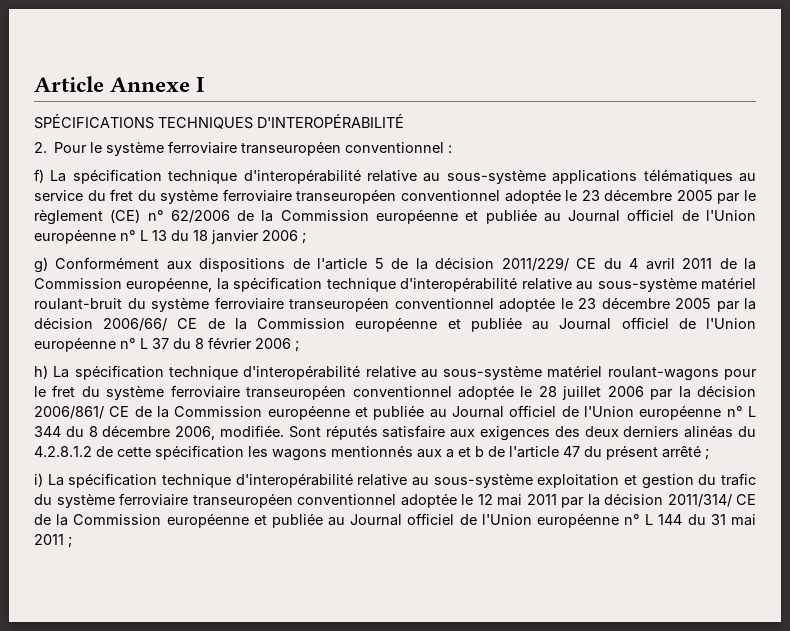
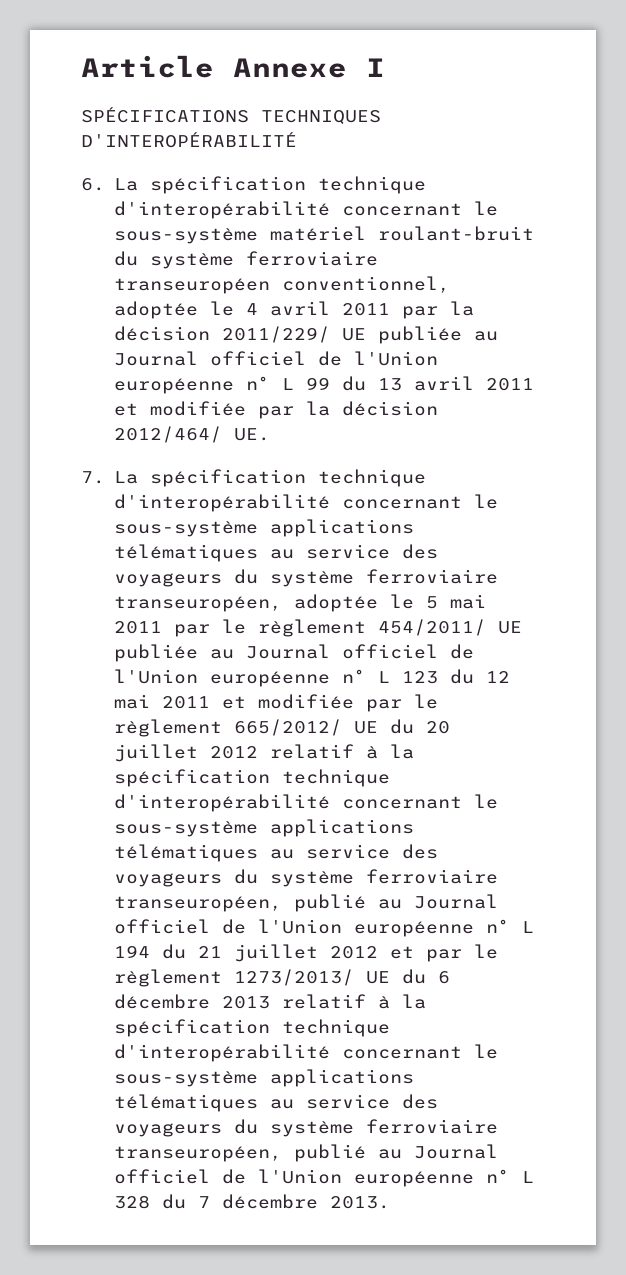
[34,141,453,156] [34,169,756,184] [34,189,756,204] [34,209,757,225] [34,229,306,244] [34,257,757,273] [34,277,757,292] [34,297,756,312] [34,317,757,332] [34,337,299,352] [34,365,757,381] [34,385,757,400] [34,405,757,420] [34,425,756,441] [34,445,709,461] [34,473,756,489] [34,493,756,508] [34,513,756,528] [34,534,72,548] 2. Pour le système ferroviaire transeuropéen conventionnel : // f) La spécification technique d'interopérabilité relative au sous-système applications télématiques au service du fret du système ferroviaire transeuropéen conventionnel adoptée le 23 décembre 2005 par le règlement (CE) n° 62/2006 de la Commission européenne et publiée au Journal officiel de l'Union européenne n° L 13 du 18 janvier 2006 ; // g) Conformément aux dispositions de l'article 5 de la décision 2011/229/ CE du 4 avril 2011 de la Commission européenne, la spécification technique d'interopérabilité relative au sous-système matériel roulant-bruit du système ferroviaire transeuropéen conventionnel adoptée le 23 décembre 2005 par la décision 2006/66/ CE de la Commission européenne et publiée au Journal officiel de l'Union européenne n° L 37 du 8 février 2006 ; // h) La spécification technique d'interopérabilité relative au sous-système matériel roulant-wagons pour le fret du système ferroviaire transeuropéen conventionnel adoptée le 28 juillet 2006 par la décision 2006/861/ CE de la Commission européenne et publiée au Journal officiel de l'Union européenne n° L 344 du 8 décembre 2006, modifiée. Sont réputés satisfaire aux exigences des deux derniers alinéas du 4.2.8.1.2 de cette spécification les wagons mentionnés aux a et b de l'article 47 du présent arrêté ; // i) La spécification technique d'interopérabilité relative au sous-système exploitation et gestion du trafic du système ferroviaire transeuropéen conventionnel adoptée le 12 mai 2011 par la décision 2011/314/ CE de la Commission européenne et publiée au Journal officiel de l'Union européenne n° L 144 du 31 mai 2011 ; -> [81,176,426,194] [113,201,498,219] [113,226,534,244] [113,251,378,269] [113,276,450,294] [113,301,474,319] [113,326,498,344] [113,351,438,366] [113,376,534,394] [113,401,438,419] [113,426,270,443] [81,469,426,487] [113,494,498,512] [113,519,414,537] [113,544,438,562] [113,569,498,587] [113,594,486,612] [113,619,522,637] [113,644,474,662] [113,669,510,687] [113,694,438,712] [113,719,450,737] [113,744,414,762] [113,769,390,787] [113,794,498,812] [113,819,414,837] [113,844,438,862] [113,869,498,887] [113,894,498,912] [113,919,534,937] [113,944,498,962] [113,969,450,987] [113,994,426,1009] [113,1019,390,1037] [113,1044,498,1062] [113,1069,414,1087] [113,1094,438,1112] [113,1119,498,1137] [113,1144,498,1162] [113,1169,534,1187] [113,1194,390,1209] 6. La spécification technique d'interopérabilité concernant le sous-système matériel roulant-bruit du système ferroviaire transeuropéen conventionnel, adoptée le 4 avril 2011 par la décision 2011/229/ UE publiée au Journal officiel de l'Union européenne n° L 99 du 13 avril 2011 et modifiée par la décision 2012/464/ UE. // 7. La spécification technique d'interopérabilité concernant le sous-système applications télématiques au service des voyageurs du système ferroviaire transeuropéen, adoptée le 5 mai 2011 par le règlement 454/2011/ UE publiée au Journal officiel de l'Union européenne n° L 123 du 12 mai 2011 et modifiée par le règlement 665/2012/ UE du 20 juillet 2012 relatif à la spécification technique d'interopérabilité concernant le sous-système applications télématiques au service des voyageurs du système ferroviaire transeuropéen, publié au Journal officiel de l'Union européenne n° L 194 du 21 juillet 2012 et par le règlement 1273/2013/ UE du 6 décembre 2013 relatif à la spécification technique d'interopérabilité concernant le sous-système applications télématiques au service des voyageurs du système ferroviaire transeuropéen, publié au Journal officiel de l'Union européenne n° L 328 du 7 décembre 2013.

